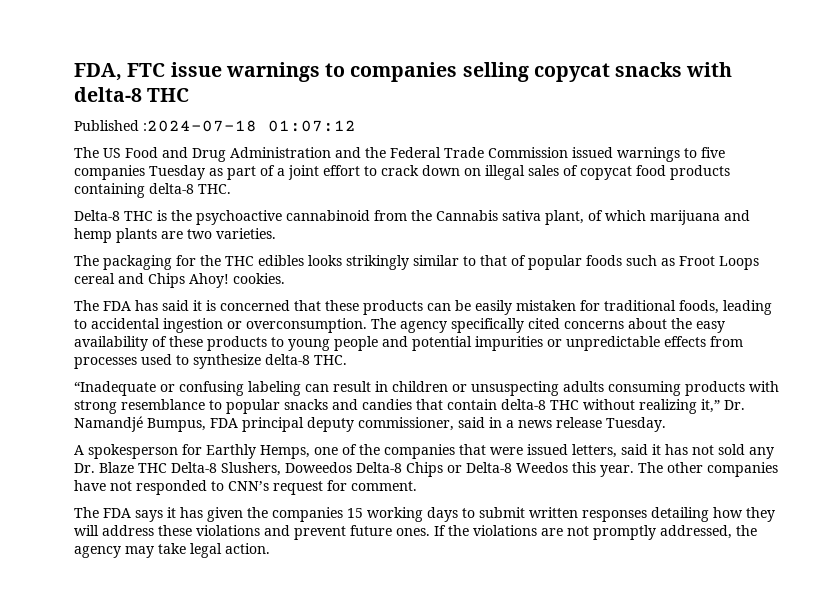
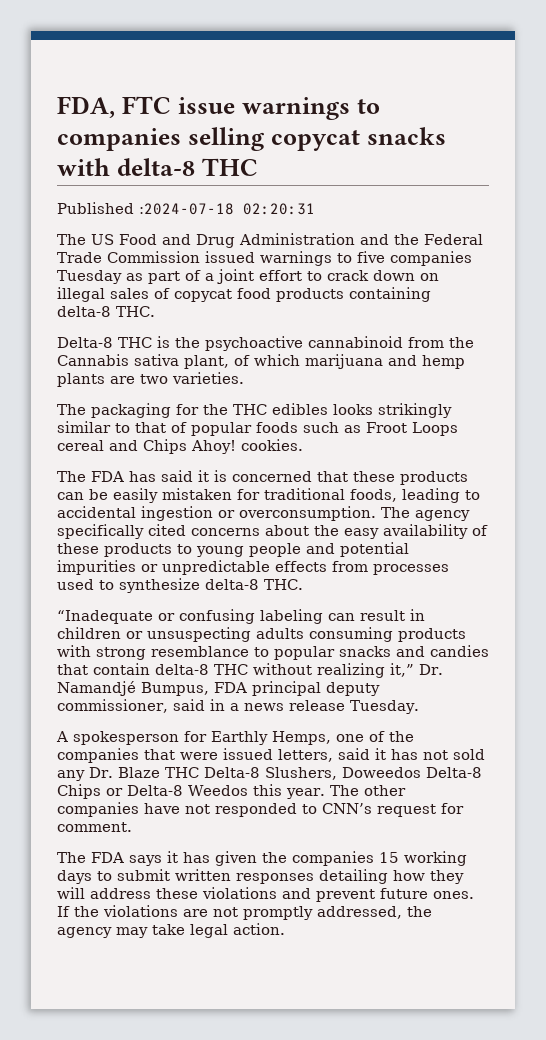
[268,120,356,132] 01:07:12 -> [243,203,315,215] 02:20:31

